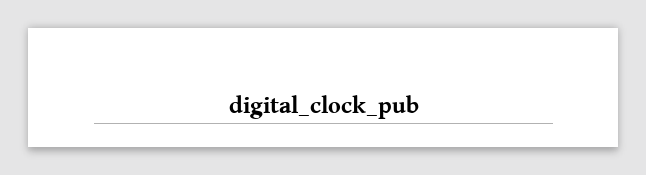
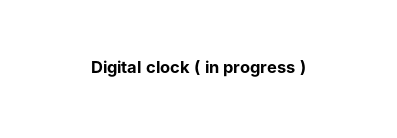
[228,95,419,119] digital_clock_pub -> [91,60,306,77] Digital clock ( in progress )

